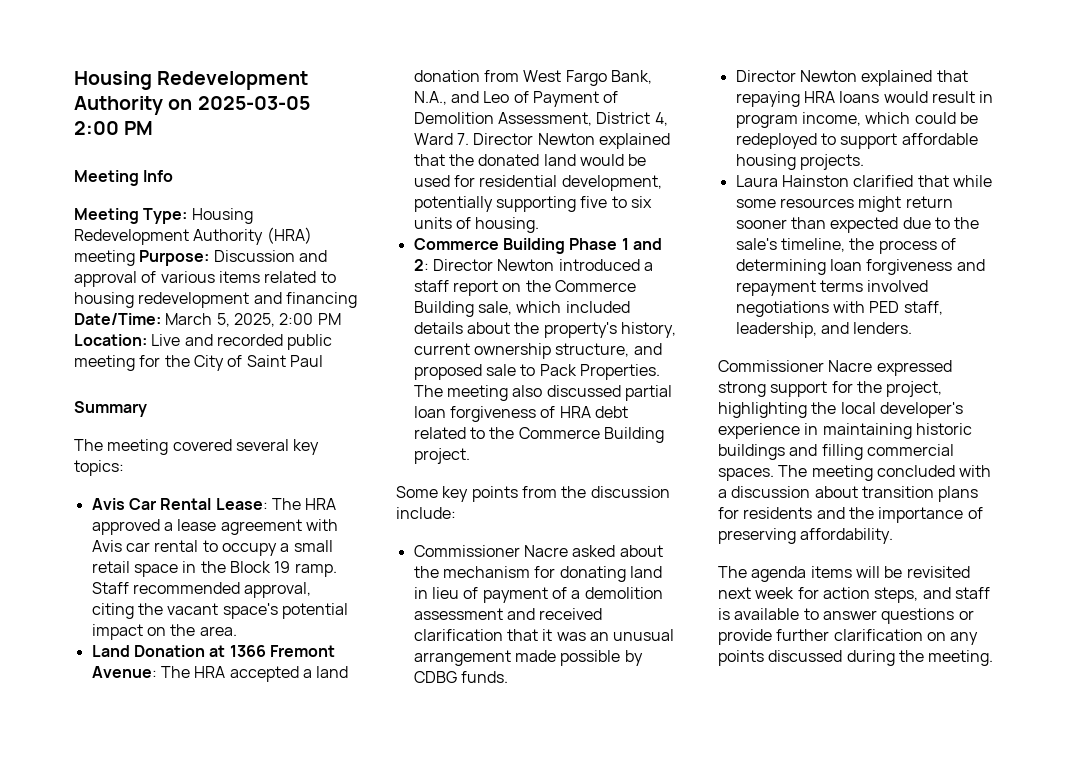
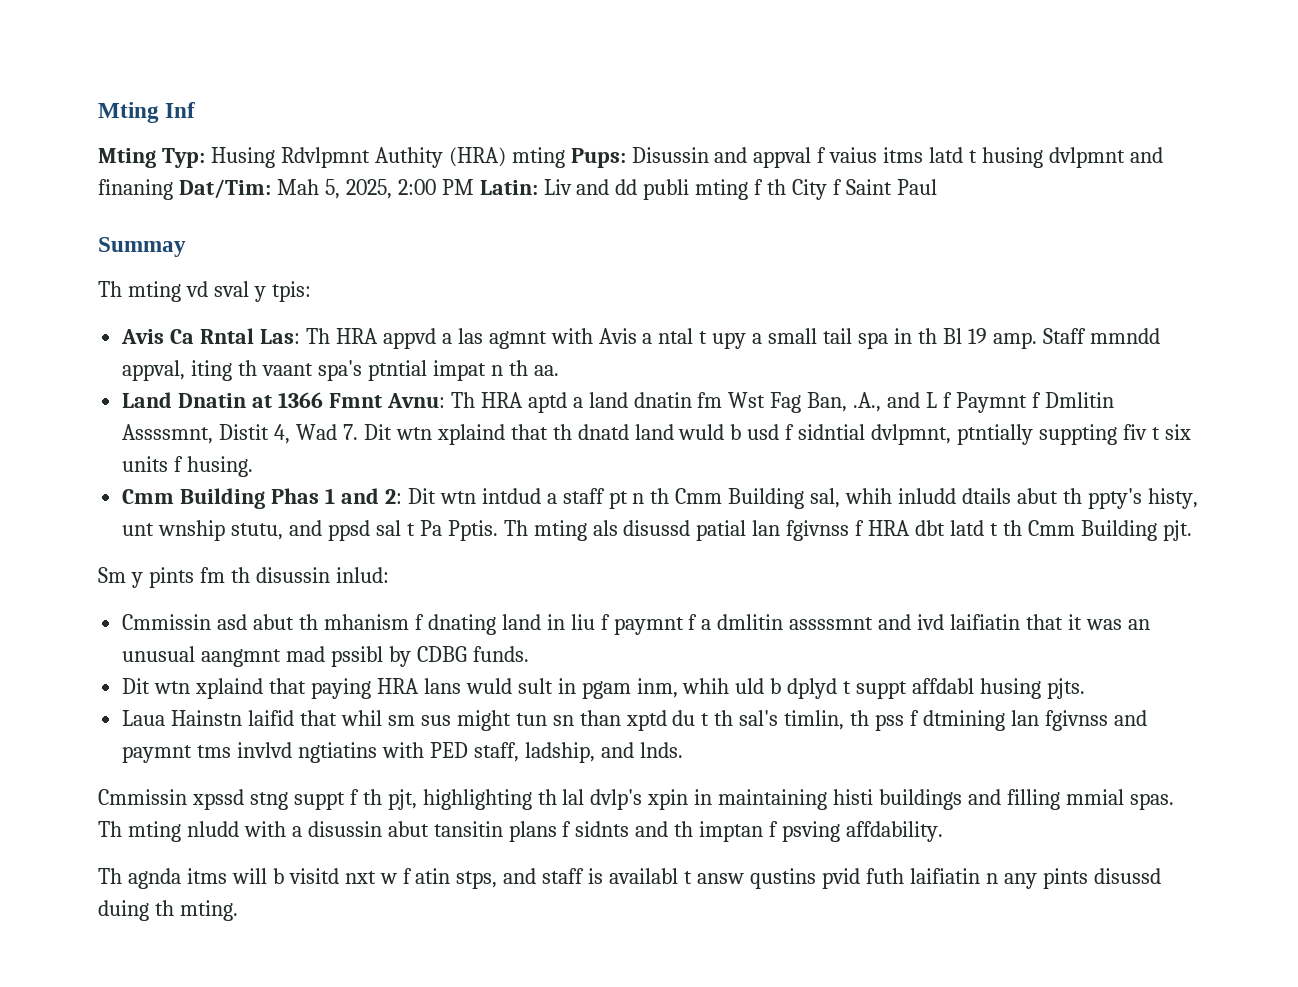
[74,71,309,90] [74,96,310,115] [74,121,154,135] [74,170,174,186] [74,208,253,224] [74,227,312,245] [74,250,327,266] [74,271,336,287] [74,292,357,308] [74,313,341,327] [74,334,333,350] [74,355,323,371] [74,401,147,417] [74,439,320,455] [74,460,124,476] [91,498,337,510] [91,519,338,535] [91,540,333,556] [91,561,337,577] [91,582,312,598] [91,603,348,619] [91,624,237,640] Housing Redevelopment Authority on 2025-03-05 2:00 PM // Meeting Info // Meeting Type: Housing Redevelopment Authority (HRA) meeting Purpose: Discussion and approval of various items related to housing redevelopment and financing Date/Time: March 5, 2025, 2:00 PM Location: Live and recorded public meeting for the City of Saint Paul // Summary // The meeting covered several key topics: // Avis Car Rental Lease: The HRA approved a lease agreement with Avis car rental to occupy a small retail space in the Block 19 ramp. Staff recommended approval, citing the vacant space's potential impact on the area. -> [98,102,196,123] [98,147,1163,168] [98,179,937,200] [98,237,186,257] [98,281,311,302] [121,328,1160,349] [122,360,559,381] Mting Inf // Mting Typ: Husing Rdvlpmnt Authity (HRA) mting Pups: Disussin and appval f vaius itms latd t husing dvlpmnt and finaning Dat/Tim: Mah 5, 2025, 2:00 PM Latin: Liv and dd publi mting f th City f Saint Paul // Summay // Th mting vd sval y tpis: // Avis Ca Rntal Las: Th HRA appvd a las agmnt with Avis a ntal t upy a small tail spa in th Bl 19 amp. Staff mmndd appval, iting th vaant spa's ptntial impat n th aa.
[133,645,205,657] Donation -> [178,393,247,408] Dnatin
[269,645,335,657] [91,666,349,682] [413,70,652,86] [413,91,619,107] [413,112,668,126] [413,133,670,149] [413,154,647,166] [413,175,662,191] [413,196,652,212] [413,217,540,233] [413,238,662,254] [413,259,653,271] [413,280,636,296] [413,301,630,317] [413,322,676,338] [413,343,662,359] [413,364,660,380] [413,385,672,401] [413,406,628,422] [413,427,664,443] [413,448,470,464] [396,486,670,502] [396,507,456,519] [413,545,663,557] [413,566,662,582] [413,587,663,603] [413,608,603,620] [413,629,503,641] Fremont Avenue: The HRA accepted a land donation from West Fargo Bank, N.A., and Leo of Payment of Demolition Assessment, District 4, Ward 7. Director Newton explained that the donated land would be used for residential development, potentially supporting five to six units of housing. // Commerce Building Phase 1 and 2: Director Newton introduced a staff report on the Commerce Building sale, which included details about the property's history, current ownership structure, and proposed sale to Pack Properties. The meeting also discussed partial loan forgiveness of HRA debt related to the Commerce Building project. // Some key points from the discussion include: // Commissioner Nacre asked about the mechanism for donating land in lieu of payment of a demolition assessment and received clarification -> [328,392,1114,413] [122,424,1191,445] [122,456,254,477] [122,488,1198,509] [122,520,1192,541] [98,567,389,588] [122,614,1021,635] Fmnt Avnu: Th HRA aptd a land dnatin fm Wst Fag Ban, .A., and L f Paymnt f Dmlitin Assssmnt, Distit 4, Wad 7. Dit wtn xplaind that th dnatd land wuld b usd f sidntial dvlpmnt, ptntially suppting fiv t six units f husing. // Cmm Building Phas 1 and 2: Dit wtn intdud a staff pt n th Cmm Building sal, whih inludd dtails abut th ppty's histy, unt wnship stutu, and ppsd sal t Pa Pptis. Th mting als disussd patial lan fgivnss f HRA dbt latd t th Cmm Building pjt. // Sm y pints fm th disussin inlud: // Cmmissin asd abut th mhanism f dnating land in liu f paymnt f a dmlitin assssmnt and ivd laifiatin
[413,650,621,666] arrangement made possible -> [201,646,384,667] aangmnt mad pssibl
[735,70,968,86] [735,91,994,107] [735,112,978,128] [735,133,978,149] [735,154,864,170] [735,175,992,187] [735,196,953,212] [735,217,980,233] [735,238,956,254] [735,259,985,275] [735,280,929,296] [735,301,943,317] [735,322,913,338] [718,360,952,376] [718,381,943,397] [718,402,963,418] [718,423,800,439] Director Newton explained that repaying HRA loans would result in program income, which could be redeployed to support affordable housing projects. // Laura Hainston clarified that while some resources might return sooner than expected due to the sale's timeline, the process of determining loan forgiveness and repayment terms involved negotiations with PED staff, leadership, and lenders. // Commissioner Nacre expressed strong support for the project, highlighting the local developer's experience -> [122,678,1086,699] [122,710,1147,731] [122,742,683,763] [98,789,689,810] Dit wtn xplaind that paying HRA lans wuld sult in pgam inm, whih uld b dplyd t suppt affdabl husing pjts. // Laua Hainstn laifid that whil sm sus might tun sn than xptd du t th sal's timlin, th pss f dtmining lan fgivnss and paymnt tms invlvd ngtiatins with PED staff, ladship, and lnds. // Cmmissin xpssd stng suppt f th pjt, highlighting th lal dvlp's xpin
[915,423,972,435] historic -> [833,789,874,805] histi
[866,444,954,456] [718,465,992,481] [718,486,979,502] [718,507,983,523] [718,528,894,544] [718,566,970,582] [718,587,990,603] [718,608,974,624] [718,629,979,645] [718,650,994,666] commercial spaces. The meeting concluded with a discussion about transition plans for residents and the importance of preserving affordability. // The agenda items will be revisited next week for action steps, and staff is available to answer questions or provide further clarification on any points discussed during the meeting. -> [1065,789,1174,810] [98,821,944,842] [98,868,1161,889] [98,900,238,921] mmial spas. Th mting nludd with a disussin abut tansitin plans f sidnts and th imptan f psving affdability. // Th agnda itms will b visitd nxt w f atin stps, and staff is availabl t answ qustins pvid futh laifiatin n any pints disussd duing th mting.

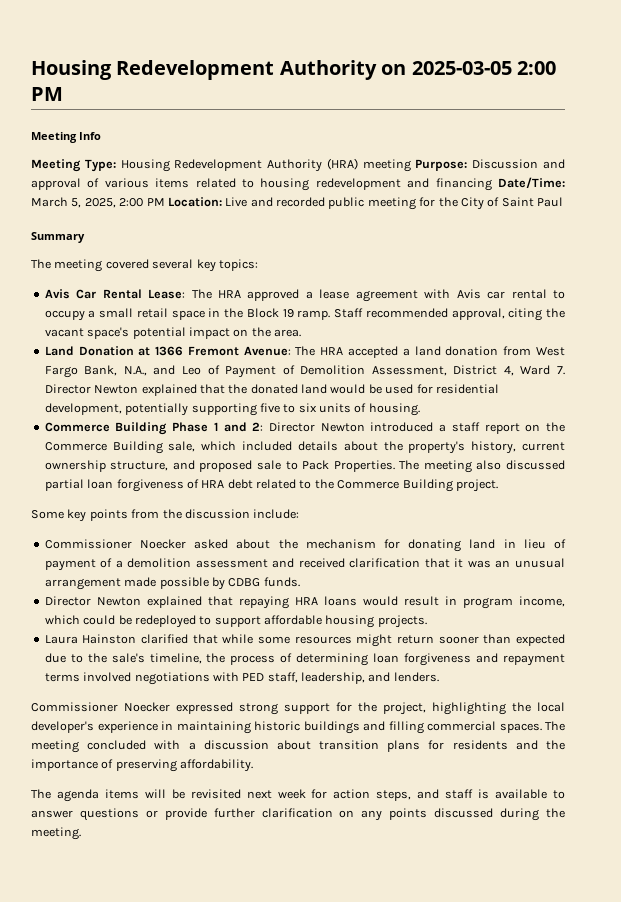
[98,102,196,123] [98,147,1163,168] [98,179,937,200] [98,237,186,257] [98,281,311,302] [121,328,1160,349] [122,360,559,381] Mting Inf // Mting Typ: Husing Rdvlpmnt Authity (HRA) mting Pups: Disussin and appval f vaius itms latd t husing dvlpmnt and finaning Dat/Tim: Mah 5, 2025, 2:00 PM Latin: Liv and dd publi mting f th City f Saint Paul // Summay // Th mting vd sval y tpis: // Avis Ca Rntal Las: Th HRA appvd a las agmnt with Avis a ntal t upy a small tail spa in th Bl 19 amp. Staff mmndd appval, iting th vaant spa's ptntial impat n th aa. -> [31,60,556,80] [31,87,63,101] [31,132,101,143] [31,158,565,172] [31,177,565,191] [31,197,563,210] [31,232,85,243] [31,259,258,272] [44,289,565,302] [44,308,565,321] [44,327,301,339] Housing Redevelopment Authority on 2025-03-05 2:00 PM // Meeting Info // Meeting Type: Housing Redevelopment Authority (HRA) meeting Purpose: Discussion and approval of various items related to housing redevelopment and financing Date/Time: March 5, 2025, 2:00 PM Location: Live and recorded public meeting for the City of Saint Paul // Summary // The meeting covered several key topics: // Avis Car Rental Lease: The HRA approved a lease agreement with Avis car rental to occupy a small retail space in the Block 19 ramp. Staff recommended approval, citing the vacant space's potential impact on the area.
[178,393,247,408] Dnatin -> [78,346,134,356] Donation
[328,392,1114,413] [122,424,1191,445] [122,456,254,477] [122,488,1198,509] [122,520,1192,541] [98,567,389,588] [122,614,1021,635] Fmnt Avnu: Th HRA aptd a land dnatin fm Wst Fag Ban, .A., and L f Paymnt f Dmlitin Assssmnt, Distit 4, Wad 7. Dit wtn xplaind that th dnatd land wuld b usd f sidntial dvlpmnt, ptntially suppting fiv t six units f husing. // Cmm Building Phas 1 and 2: Dit wtn intdud a staff pt n th Cmm Building sal, whih inludd dtails abut th ppty's histy, unt wnship stutu, and ppsd sal t Pa Pptis. Th mting als disussd patial lan fgivnss f HRA dbt latd t th Cmm Building pjt. // Sm y pints fm th disussin inlud: // Cmmissin asd abut th mhanism f dnating land in liu f paymnt f a dmlitin assssmnt and ivd laifiatin -> [187,346,566,358] [44,365,566,378] [44,384,499,396] [44,403,420,416] [44,422,565,435] [44,441,565,454] [44,460,565,473] [44,479,498,492] [31,509,300,522] [44,539,566,552] [44,558,421,571] Fremont Avenue: The HRA accepted a land donation from West Fargo Bank, N.A., and Leo of Payment of Demolition Assessment, District 4, Ward 7. Director Newton explained that the donated land would be used for residential development, potentially supporting five to six units of housing. // Commerce Building Phase 1 and 2: Director Newton introduced a staff report on the Commerce Building sale, which included details about the property's history, current ownership structure, and proposed sale to Pack Properties. The meeting also discussed partial loan forgiveness of HRA debt related to the Commerce Building project. // Some key points from the discussion include: // Commissioner Noecker asked about the mechanism for donating land in lieu of payment of a demolition assessment and received clarification
[201,646,384,667] aangmnt mad pssibl -> [44,577,209,590] arrangement made possible
[122,678,1086,699] [122,710,1147,731] [122,742,683,763] [98,789,689,810] Dit wtn xplaind that paying HRA lans wuld sult in pgam inm, whih uld b dplyd t suppt affdabl husing pjts. // Laua Hainstn laifid that whil sm sus might tun sn than xptd du t th sal's timlin, th pss f dtmining lan fgivnss and paymnt tms invlvd ngtiatins with PED staff, ladship, and lnds. // Cmmissin xpssd stng suppt f th pjt, highlighting th lal dvlp's xpin -> [44,596,565,609] [44,615,427,628] [44,634,566,647] [44,653,565,666] [44,672,439,685] [31,702,565,715] [31,721,158,733] Director Newton explained that repaying HRA loans would result in program income, which could be redeployed to support affordable housing projects. // Laura Hainston clarified that while some resources might return sooner than expected due to the sale's timeline, the process of determining loan forgiveness and repayment terms involved negotiations with PED staff, leadership, and lenders. // Commissioner Noecker expressed strong support for the project, highlighting the local developer's experience
[833,789,874,805] histi -> [254,721,300,731] historic
[1065,789,1174,810] [98,821,944,842] [98,868,1161,889] [98,900,238,921] mmial spas. Th mting nludd with a disussin abut tansitin plans f sidnts and th imptan f psving affdability. // Th agnda itms will b visitd nxt w f atin stps, and staff is availabl t answ qustins pvid futh laifiatin n any pints disussd duing th mting. -> [427,721,565,733] [31,740,565,753] [31,759,254,772] [31,789,565,802] [31,808,566,821] [31,827,81,840] commercial spaces. The meeting concluded with a discussion about transition plans for residents and the importance of preserving affordability. // The agenda items will be revisited next week for action steps, and staff is available to answer questions or provide further clarification on any points discussed during the meeting.

